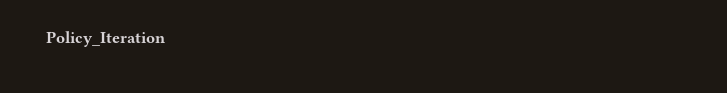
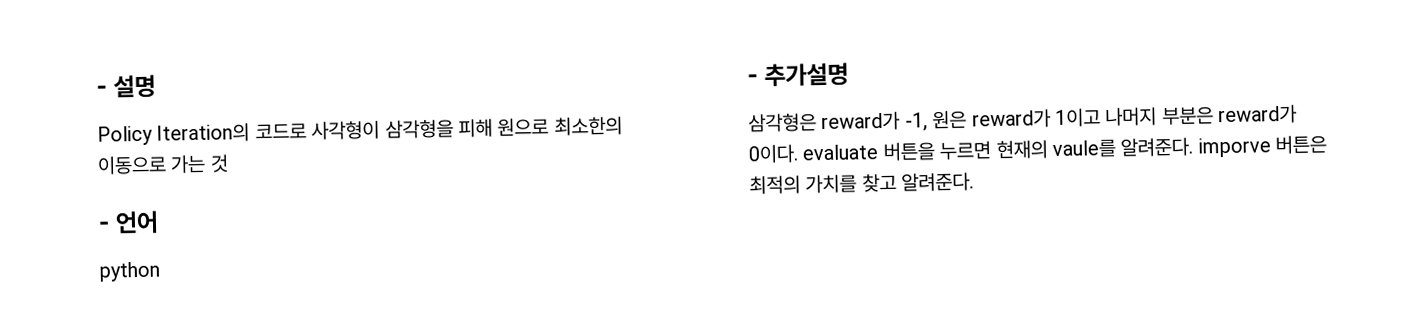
[46,31,166,47] Policy_Iteration -> [96,74,156,99] [97,116,623,146] [97,154,229,175] [98,210,159,235] [99,261,160,282] [747,62,849,88] [748,104,1298,133] [748,135,1328,164] [749,172,975,195] - 설명 // Policy Iteration의 코드로 사각형이 삼각형을 피해 원으로 최소한의 이동으로 가는 것 // - 언어 // python // - 추가설명 // 삼각형은 reward가 -1, 원은 reward가 1이고 나머지 부분은 reward가 0이다. evaluate 버튼을 누르면 현재의 vaule를 알려준다. imporve 버튼은 최적의 가치를 찾고 알려준다.

